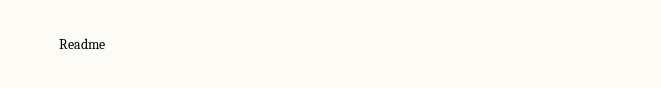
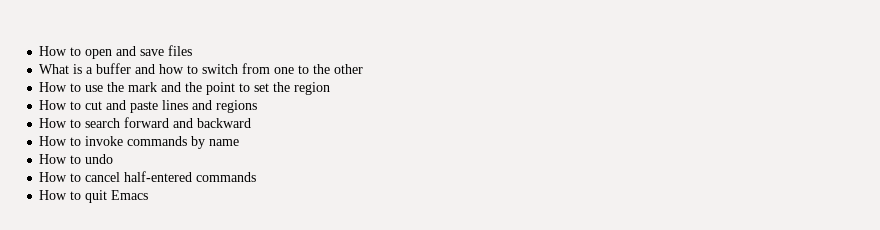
[59,38,105,49] Readme -> [39,45,193,59] [39,63,364,74] [39,82,331,95] [39,100,258,113] [39,117,252,128] [39,136,240,149] [39,154,114,164] [39,171,257,182] [39,190,149,203] How to open and save files // What is a buffer and how to switch from one to the other // How to use the mark and the point to set the region // How to cut and paste lines and regions // How to search forward and backward // How to invoke commands by name // How to undo // How to cancel half-entered commands // How to quit Emacs

